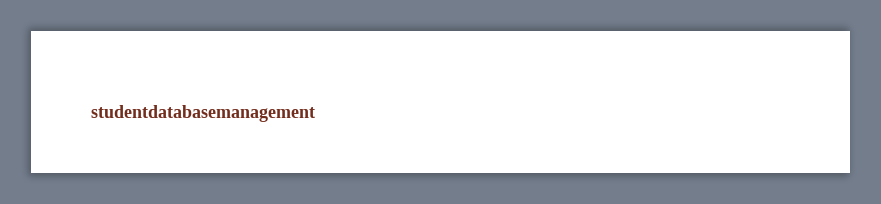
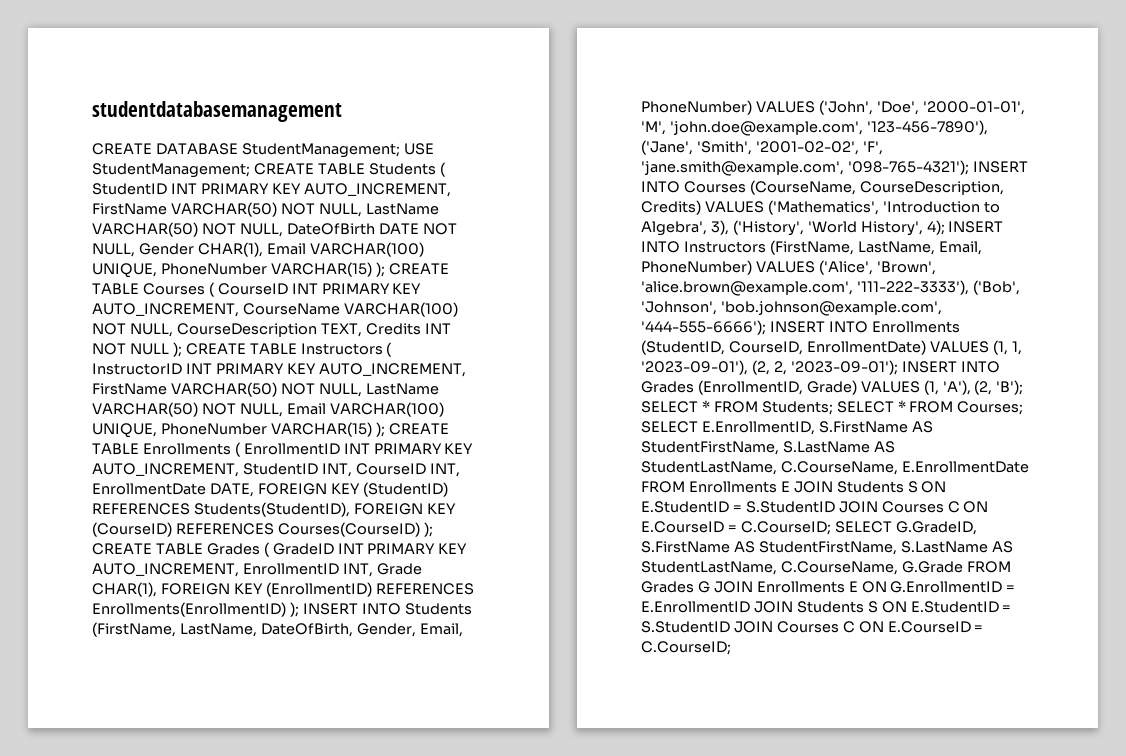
(315, 113) none -> [92,143,434,158] [92,162,446,178] [92,183,451,197] [92,202,439,217] [92,222,457,237] [92,242,424,257] [92,262,449,278] [92,282,422,297] [92,302,458,317] [92,323,451,337] [92,342,393,357] [92,363,466,377] [92,382,439,397] [92,402,444,417] [92,422,449,438] [92,442,474,457] [92,463,460,477] [92,482,448,497] [92,502,456,517] [92,522,433,537] [92,542,468,557] [92,563,422,577] [92,582,474,597] [92,602,472,617] [92,622,463,637] [641,100,1025,115] [641,120,988,136] [641,140,883,155] [641,160,1028,176] [641,180,1004,195] [641,200,1000,215] [641,220,1004,236] [641,240,982,255] [641,260,936,275] [641,280,1020,296] [641,301,942,316] [641,320,960,335] [641,340,1022,355] [641,360,1000,375] [641,380,1024,395] [641,400,1024,415] [641,421,933,435] [641,441,895,455] [641,461,1029,475] [641,481,947,493] [641,501,989,513] [641,521,977,535] [641,541,1013,555] [641,561,1011,575] [641,581,1016,593] [641,601,1012,613] [641,621,984,633] [641,641,731,655] // CREATE DATABASE StudentManagement; USE StudentManagement; CREATE TABLE Students ( StudentID INT PRIMARY KEY AUTO_INCREMENT, FirstName VARCHAR(50) NOT NULL, LastName VARCHAR(50) NOT NULL, DateOfBirth DATE NOT NULL, Gender CHAR(1), Email VARCHAR(100) UNIQUE, PhoneNumber VARCHAR(15) ); CREATE TABLE Courses ( CourseID INT PRIMARY KEY AUTO_INCREMENT, CourseName VARCHAR(100) NOT NULL, CourseDescription TEXT, Credits INT NOT NULL ); CREATE TABLE Instructors ( InstructorID INT PRIMARY KEY AUTO_INCREMENT, FirstName VARCHAR(50) NOT NULL, LastName VARCHAR(50) NOT NULL, Email VARCHAR(100) UNIQUE, PhoneNumber VARCHAR(15) ); CREATE TABLE Enrollments ( EnrollmentID INT PRIMARY KEY AUTO_INCREMENT, StudentID INT, CourseID INT, EnrollmentDate DATE, FOREIGN KEY (StudentID) REFERENCES Students(StudentID), FOREIGN KEY (CourseID) REFERENCES Courses(CourseID) ); CREATE TABLE Grades ( GradeID INT PRIMARY KEY AUTO_INCREMENT, EnrollmentID INT, Grade CHAR(1), FOREIGN KEY (EnrollmentID) REFERENCES Enrollments(EnrollmentID) ); INSERT INTO Students (FirstName, LastName, DateOfBirth, Gender, Email, PhoneNumber) VALUES ('John', 'Doe', '2000-01-01', 'M', 'john.doe@example.com', '123-456-7890'), ('Jane', 'Smith', '2001-02-02', 'F', 'jane.smith@example.com', '098-765-4321'); INSERT INTO Courses (CourseName, CourseDescription, Credits) VALUES ('Mathematics', 'Introduction to Algebra', 3), ('History', 'World History', 4); INSERT INTO Instructors (FirstName, LastName, Email, PhoneNumber) VALUES ('Alice', 'Brown', 'alice.brown@example.com', '111-222-3333'), ('Bob', 'Johnson', 'bob.johnson@example.com', '444-555-6666'); INSERT INTO Enrollments (StudentID, CourseID, EnrollmentDate) VALUES (1, 1, '2023-09-01'), (2, 2, '2023-09-01'); INSERT INTO Grades (EnrollmentID, Grade) VALUES (1, 'A'), (2, 'B'); SELECT * FROM Students; SELECT * FROM Courses; SELECT E.EnrollmentID, S.FirstName AS StudentFirstName, S.LastName AS StudentLastName, C.CourseName, E.EnrollmentDate FROM Enrollments E JOIN Students S ON E.StudentID = S.StudentID JOIN Courses C ON E.CourseID = C.CourseID; SELECT G.GradeID, S.FirstName AS StudentFirstName, S.LastName AS StudentLastName, C.CourseName, G.Grade FROM Grades G JOIN Enrollments E ON G.EnrollmentID = E.EnrollmentID JOIN Students S ON E.StudentID = S.StudentID JOIN Courses C ON E.CourseID = C.CourseID;

